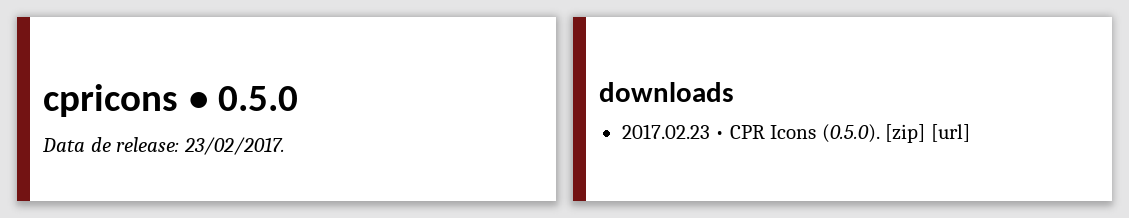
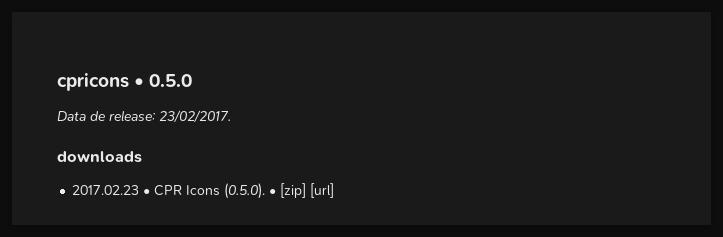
(880, 133) none -> [269,189,277,195] •

